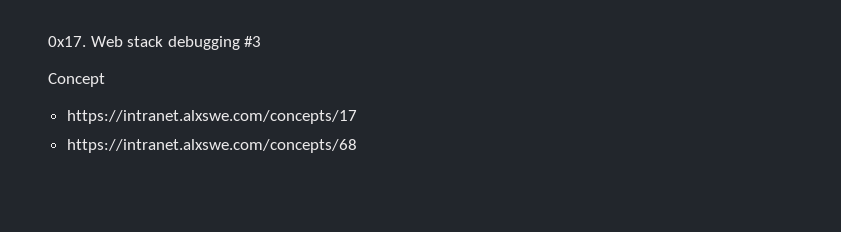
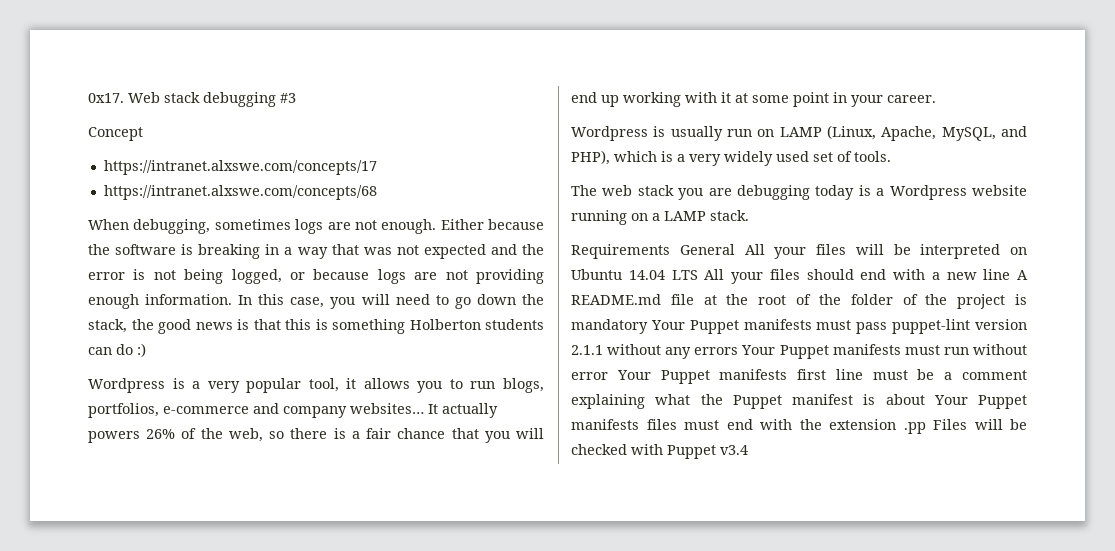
(357, 146) none -> [88,219,544,234] [88,244,544,259] [88,269,544,284] [88,294,544,309] [88,319,544,334] [88,343,146,357] [88,378,544,393] [88,403,498,418] [88,428,544,443] [571,92,936,107] [571,125,1027,141] [571,150,891,166] [571,185,1027,200] [571,210,749,225] [571,244,1027,259] [571,269,1028,284] [571,294,1027,309] [571,319,1027,334] [571,344,1027,359] [571,369,1027,384] [571,394,1027,409] [571,419,1027,434] [571,444,748,459] // When debugging, sometimes logs are not enough. Either because the software is breaking in a way that was not expected and the error is not being logged, or because logs are not providing enough information. In this case, you will need to go down the stack, the good news is that this is something Holberton students can do :) // Wordpress is a very popular tool, it allows you to run blogs, portfolios, e-commerce and company websites… It actually powers 26% of the web, so there is a fair chance that you will end up working with it at some point in your career. // Wordpress is usually run on LAMP (Linux, Apache, MySQL, and PHP), which is a very widely used set of tools. // The web stack you are debugging today is a Wordpress website running on a LAMP stack. // Requirements General All your files will be interpreted on Ubuntu 14.04 LTS All your files should end with a new line A README.md file at the root of the folder of the project is mandatory Your Puppet manifests must pass puppet-lint version 2.1.1 without any errors Your Puppet manifests must run without error Your Puppet manifests first line must be a comment explaining what the Puppet manifest is about Your Puppet manifests files must end with the extension .pp Files will be checked with Puppet v3.4

